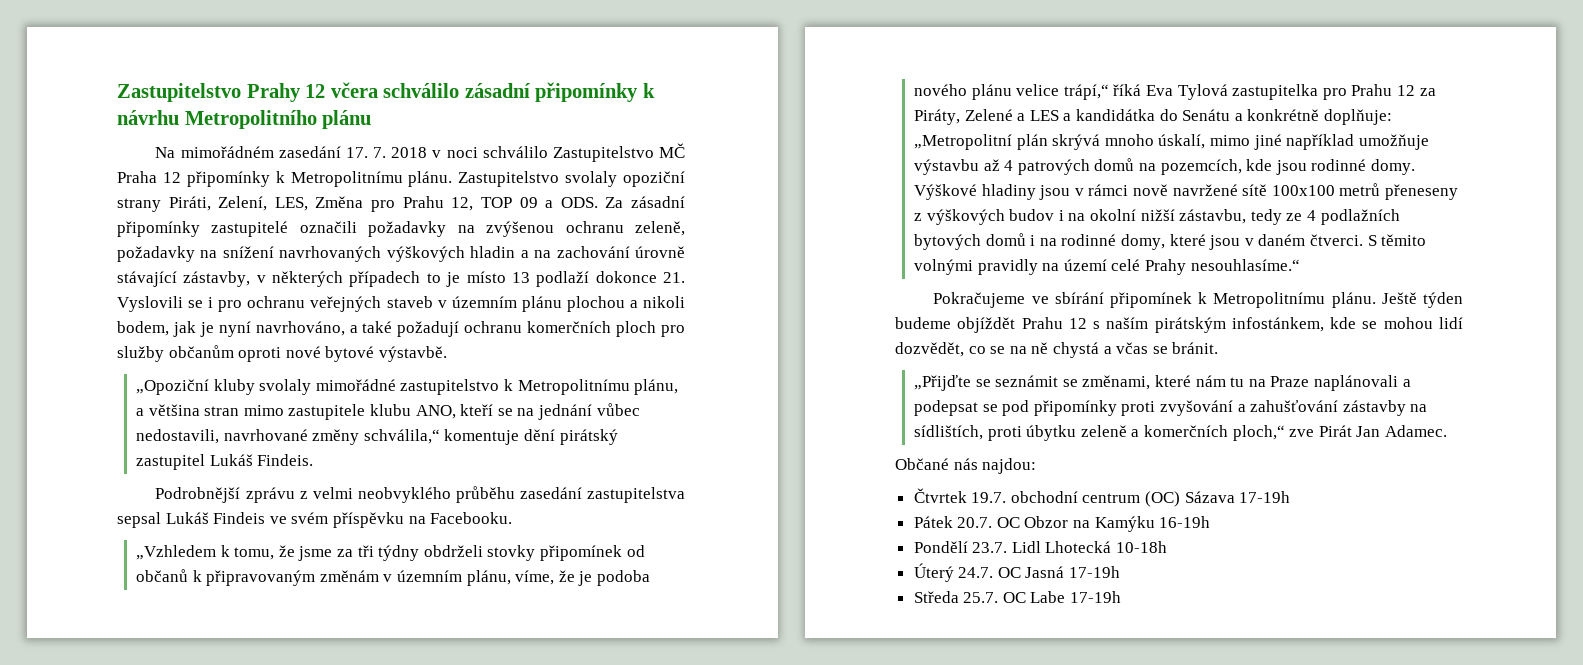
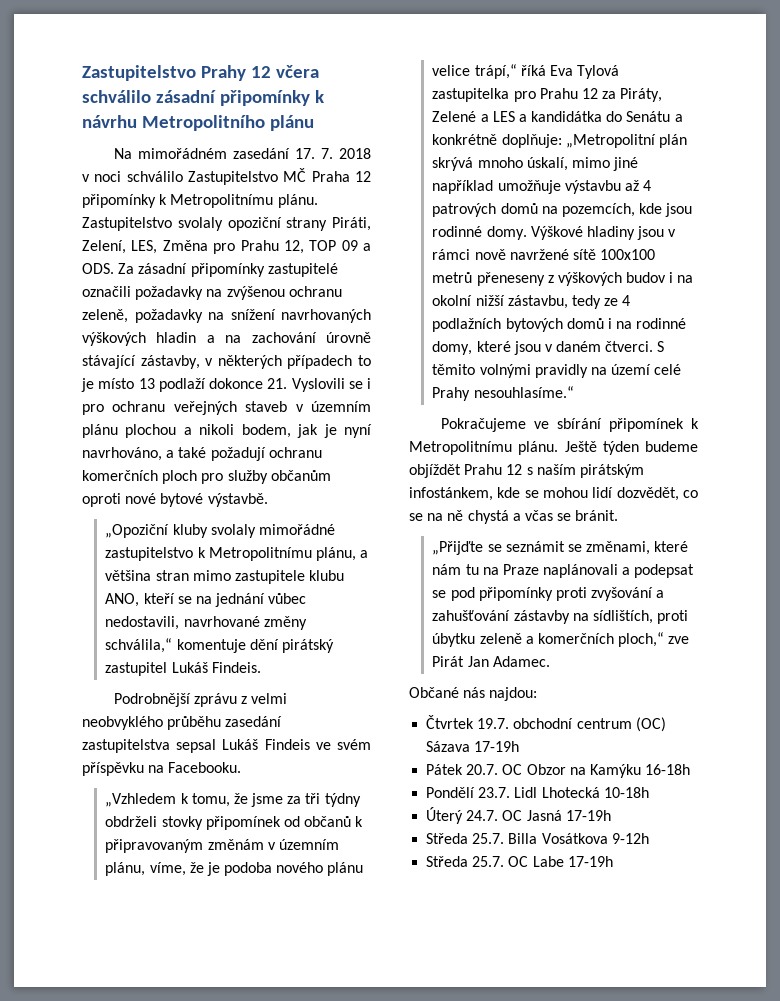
[1159,516,1211,528] 16-19h -> [645,764,691,775] 16-18h
(1121, 572) none -> [426,833,649,844] // Středa 25.7. Billa Vosátkova 9-12h

